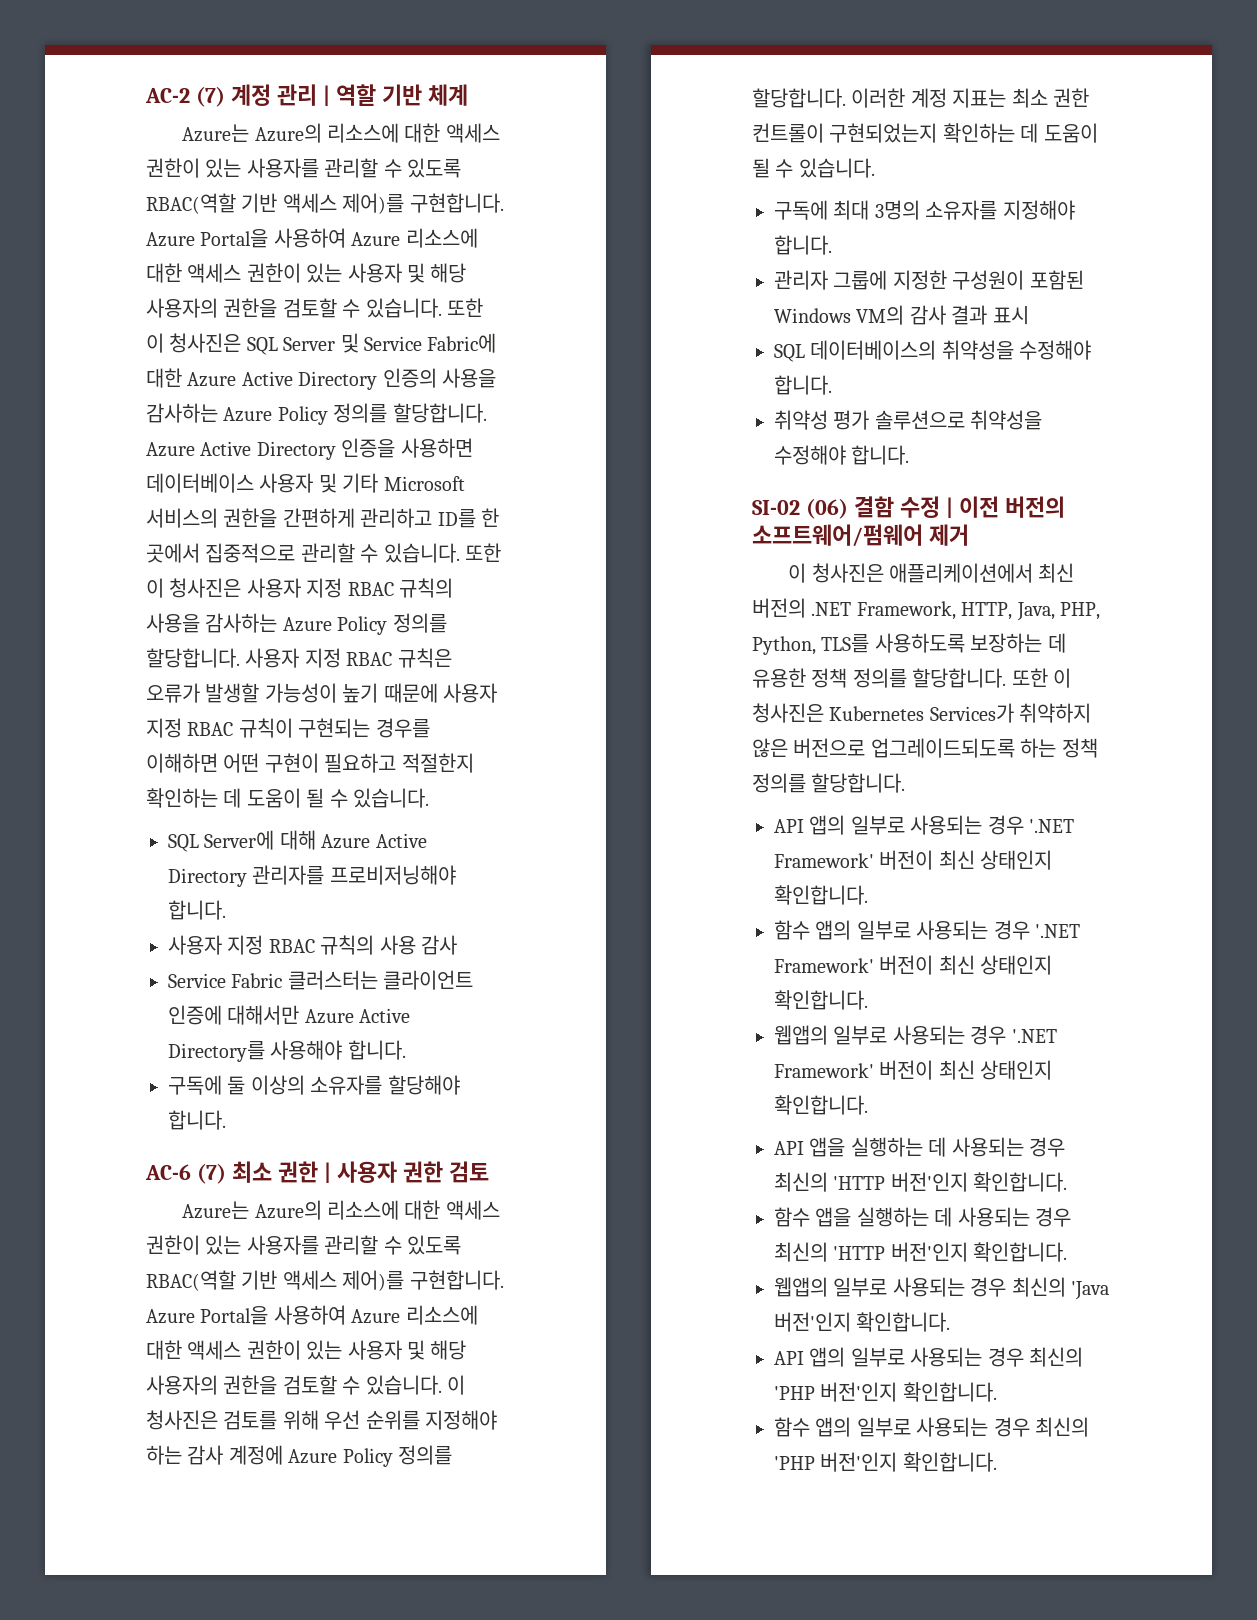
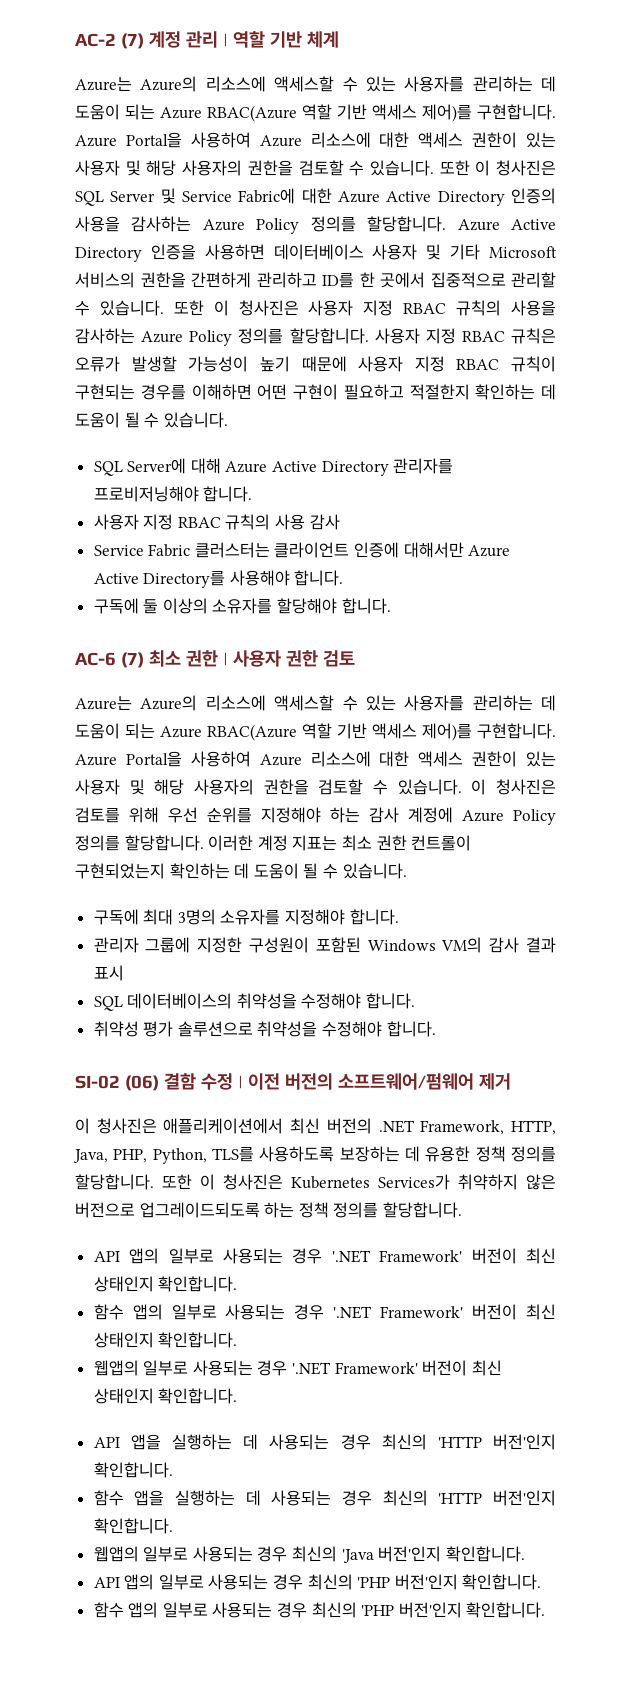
[404,123,500,143] [146,158,461,178] [146,193,236,214] 대한 액세스 권한이 있는 사용자를 관리할 수 있도록 RBAC(역할 -> [274,76,556,92] [75,104,332,122] 액세스할 수 있는 사용자를 관리하는 데 도움이 되는 Azure RBAC(Azure 역할
[404,1200,500,1220] [146,1235,461,1255] [146,1270,236,1291] 대한 액세스 권한이 있는 사용자를 관리할 수 있도록 RBAC(역할 -> [274,695,556,711] [75,723,332,741] 액세스할 수 있는 사용자를 관리하는 데 도움이 되는 Azure RBAC(Azure 역할

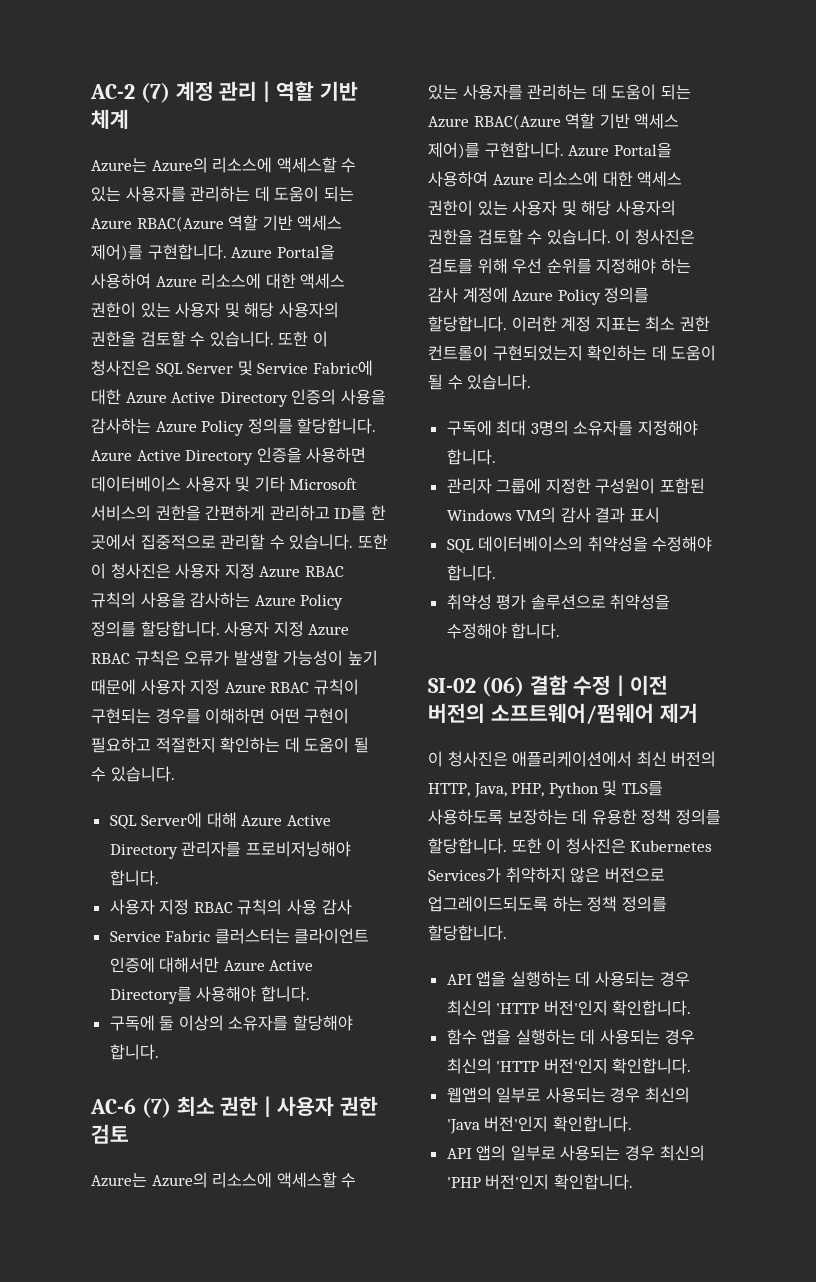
(394, 308) none -> [259,566,301,578] Azure
(456, 336) none -> [308,624,350,636] Azure
(445, 364) none -> [224,682,266,694] Azure
[378,1120,505,1135] .NET Framework, -> (717, 759) none
[152,1148,207,1164] Python, -> [548,780,618,798] Python 및
[93,1248,556,1264] [93,1276,238,1292] [93,1304,556,1320] [93,1332,238,1348] [93,1360,502,1376] [93,1388,238,1404] // API 앱의 일부로 사용되는 경우 '.NET Framework' 버전이 최신 상태인지 확인합니다. // 함수 앱의 일부로 사용되는 경우 '.NET Framework' 버전이 최신 상태인지 확인합니다. // 웹앱의 일부로 사용되는 경우 '.NET Framework' 버전이 최신 상태인지 확인합니다. -> (507, 933) none
[93,1602,546,1618] // 함수 앱의 일부로 사용되는 경우 최신의 'PHP 버전'인지 확인합니다. -> (633, 1182) none

